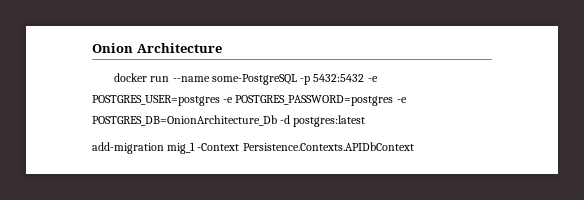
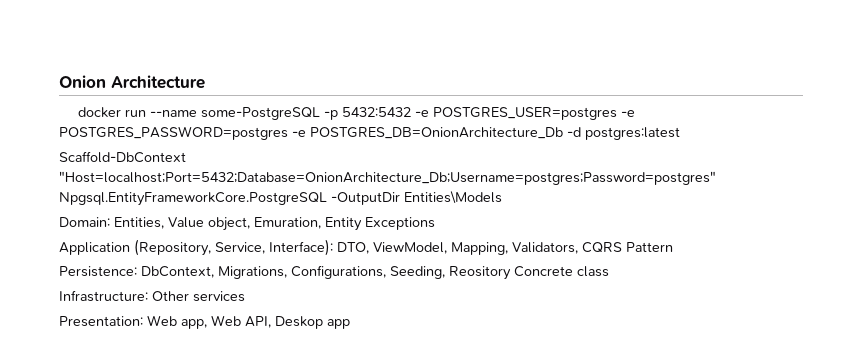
[92,142,414,154] add-migration mig_1 -Context Persistence.Contexts.APIDbContext -> [59,151,186,163] [59,171,716,185] [59,191,502,206] [59,217,435,231] [59,239,673,256] [59,265,609,280] [59,290,245,302] [59,315,350,329] Scaffold-DbContext "Host=localhost;Port=5432;Database=OnionArchitecture_Db;Username=postgres;Password=postgres" Npgsql.EntityFrameworkCore.PostgreSQL -OutputDir Entities\Models // Domain: Entities, Value object, Emuration, Entity Exceptions // Application (Repository, Service, Interface): DTO, ViewModel, Mapping, Validators, CQRS Pattern // Persistence: DbContext, Migrations, Configurations, Seeding, Reository Concrete class // Infrastructure: Other services // Presentation: Web app, Web API, Deskop app

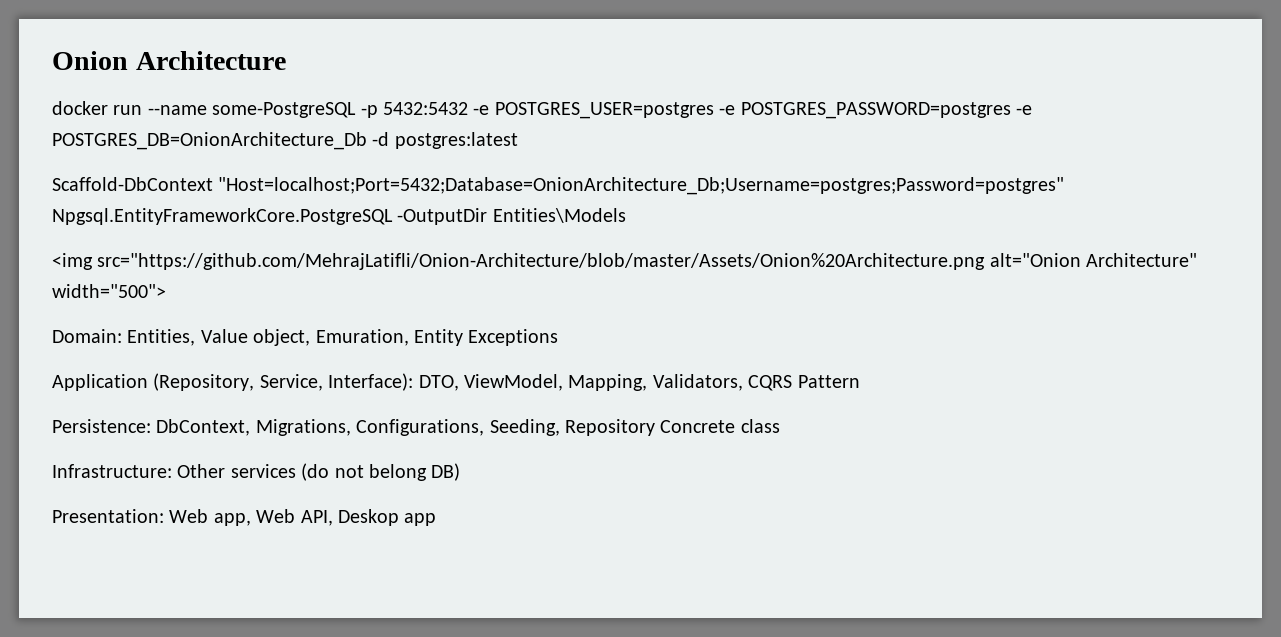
(502, 197) none -> [52,253,1198,270] [52,284,166,298] // <img src="https://github.com/MehrajLatifli/Onion-Architecture/blob/master/Assets/Onion%20Architecture.png alt="Onion Architecture" width="500">
[449,266,511,280] Reository -> [565,419,655,436] Repository
(245, 296) none -> [301,463,461,481] (do not belong DB)

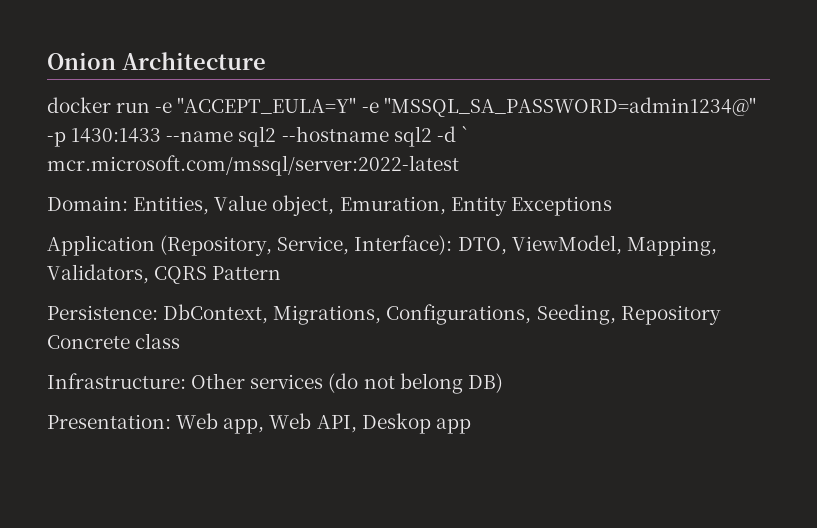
[147,102,1032,119] [52,132,518,150] [52,177,1065,195] [52,208,626,225] [52,253,1198,270] [52,284,166,298] --name some-PostgreSQL -p 5432:5432 -e POSTGRES_USER=postgres -e POSTGRES_PASSWORD=postgres -e POSTGRES_DB=OnionArchitecture_Db -d postgres:latest // Scaffold-DbContext "Host=localhost;Port=5432;Database=OnionArchitecture_Db;Username=postgres;Password=postgres" Npgsql.EntityFrameworkCore.PostgreSQL -OutputDir Entities\Models // <img src="https://github.com/MehrajLatifli/Onion-Architecture/blob/master/Assets/Onion%20Architecture.png alt="Onion Architecture" width="500"> -> [155,97,756,117] [47,126,469,147] [47,155,459,176] -e "ACCEPT_EULA=Y" -e "MSSQL_SA_PASSWORD=admin1234@" -p 1430:1433 --name sql2 --hostname sql2 -d ` mcr.microsoft.com/mssql/server:2022-latest

